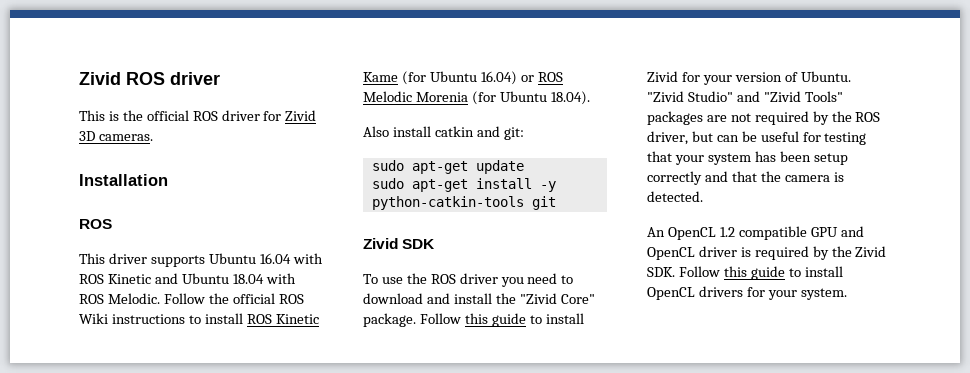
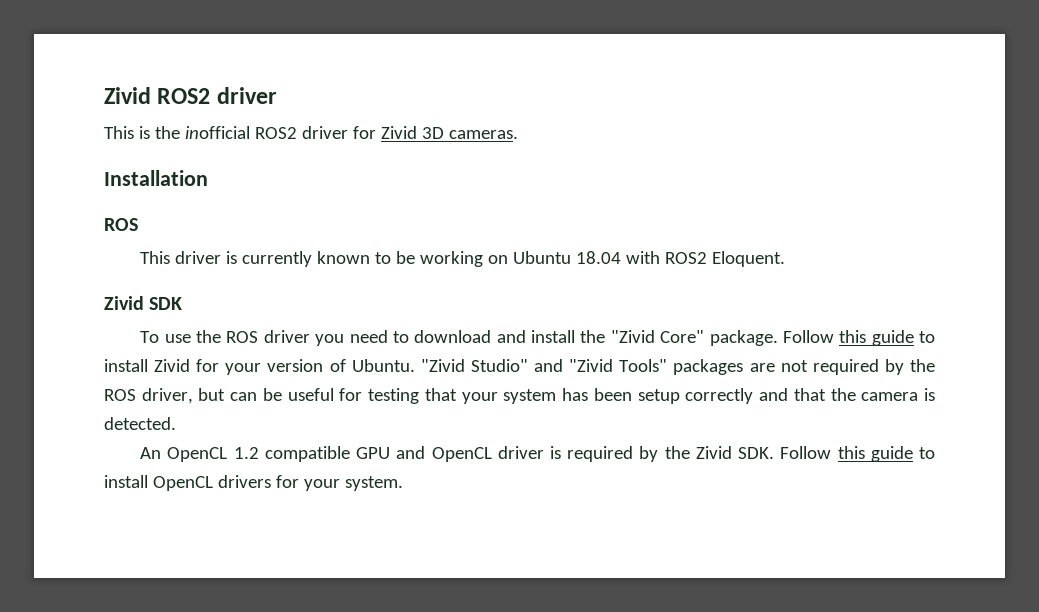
[79,72,165,85] Zivid ROS -> [104,87,211,104] Zivid ROS2
[146,110,218,121] official ROS -> [184,126,297,139] inofficial ROS2
[150,253,323,267] [79,273,296,284] [79,293,304,304] [79,313,319,324] [363,71,563,85] [363,91,590,105] [363,126,524,140] [371,160,524,174] [371,178,556,192] [371,196,556,210] supports Ubuntu 16.04 with ROS Kinetic and Ubuntu 18.04 with ROS Melodic. Follow the official ROS Wiki instructions to install ROS Kinetic Kame (for Ubuntu 16.04) or ROS Melodic Morenia (for Ubuntu 18.04). // Also install catkin and git: // sudo apt-get update // sudo apt-get install -y python-catkin-tools git -> [226,251,786,267] is currently known to be working on Ubuntu 18.04 with ROS2 Eloquent.

